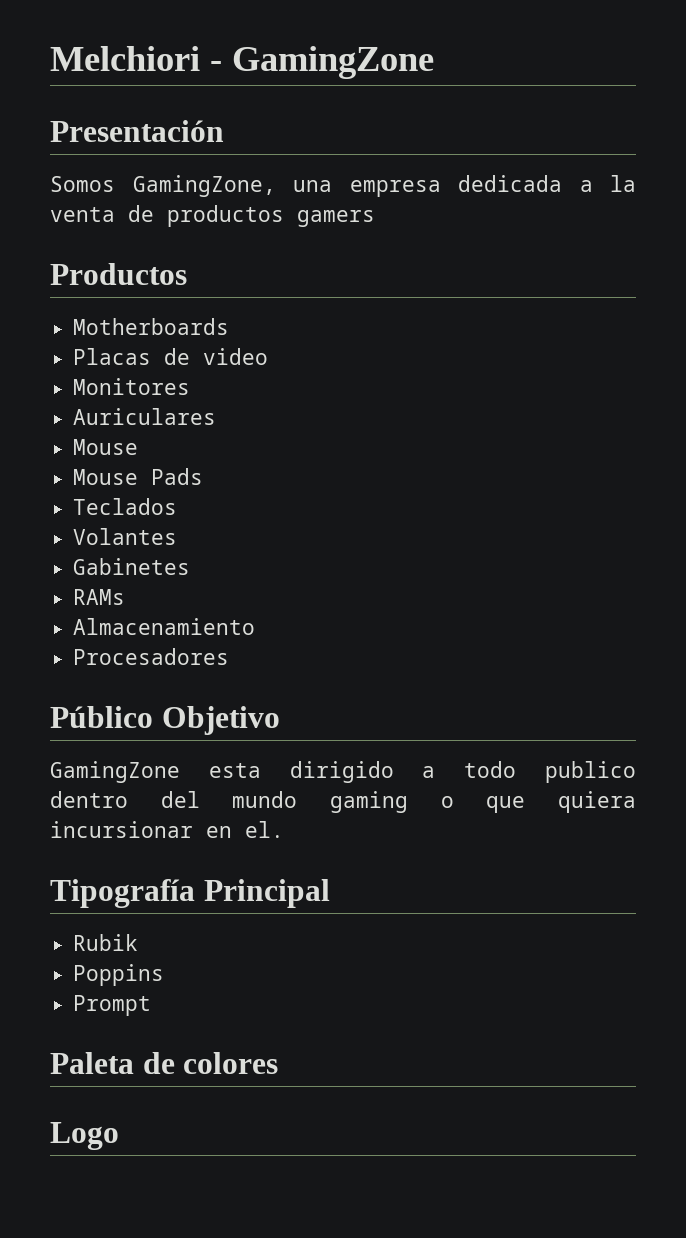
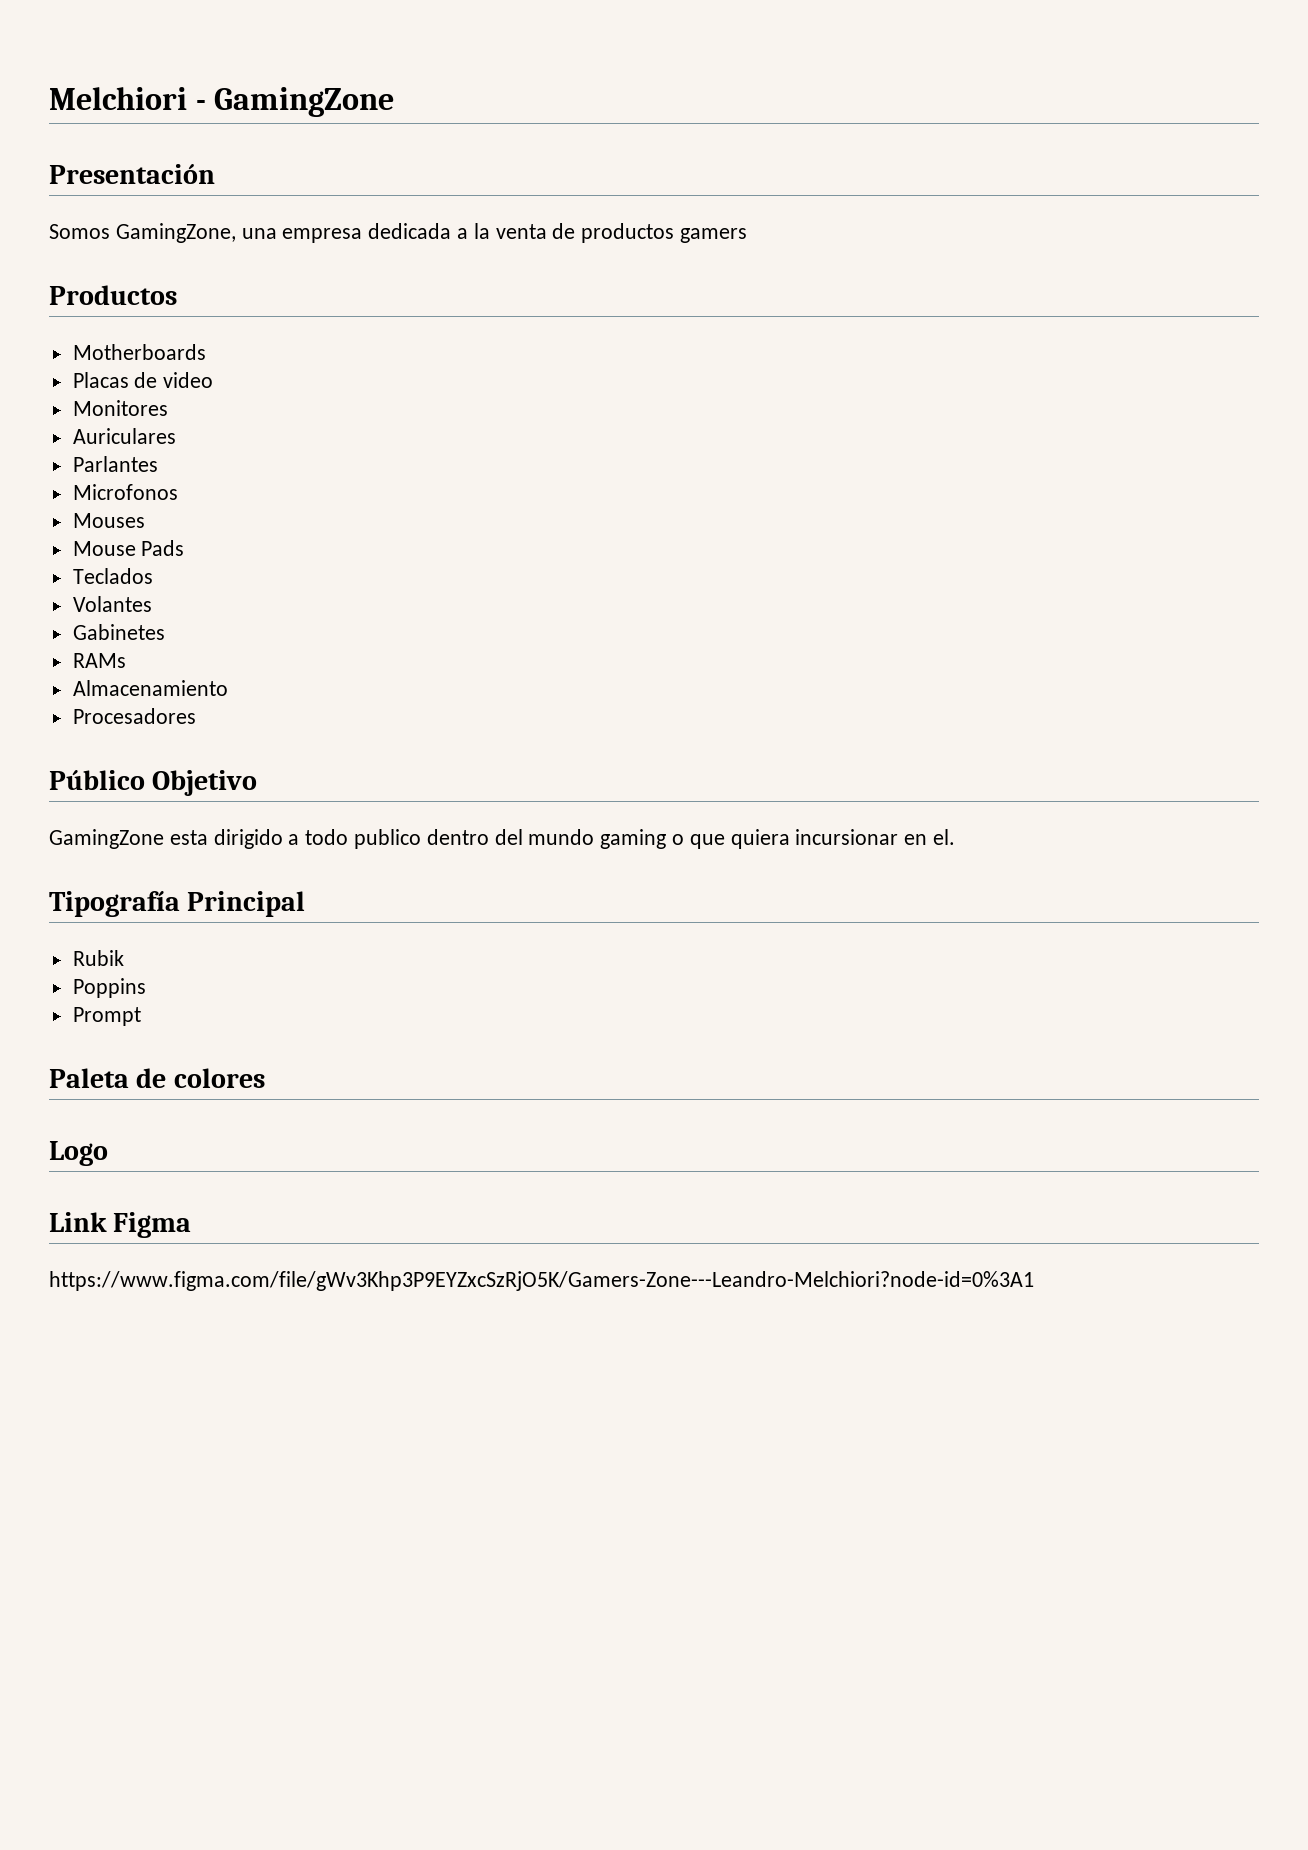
[73,439,139,455] Mouse -> [72,456,158,472] [72,484,178,500] [72,513,145,528] Parlantes // Microfonos // Mouses
(119, 1136) none -> [49,1212,192,1238] [49,1271,1034,1291] // Link Figma // https://www.figma.com/file/gWv3Khp3P9EYZxcSzRjO5K/Gamers-Zone---Leandro-Melchiori?node-id=0%3A1

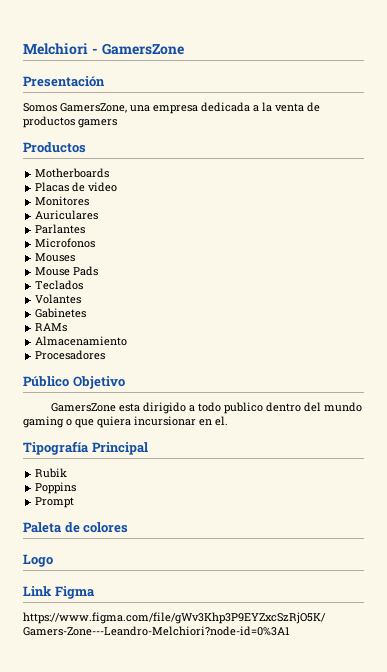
[214,87,395,117] GamingZone -> [101,43,184,55] GamersZone
[115,223,236,243] GamingZone, -> [60,103,127,113] GamersZone,
[49,829,164,849] GamingZone -> [51,403,117,412] GamersZone

